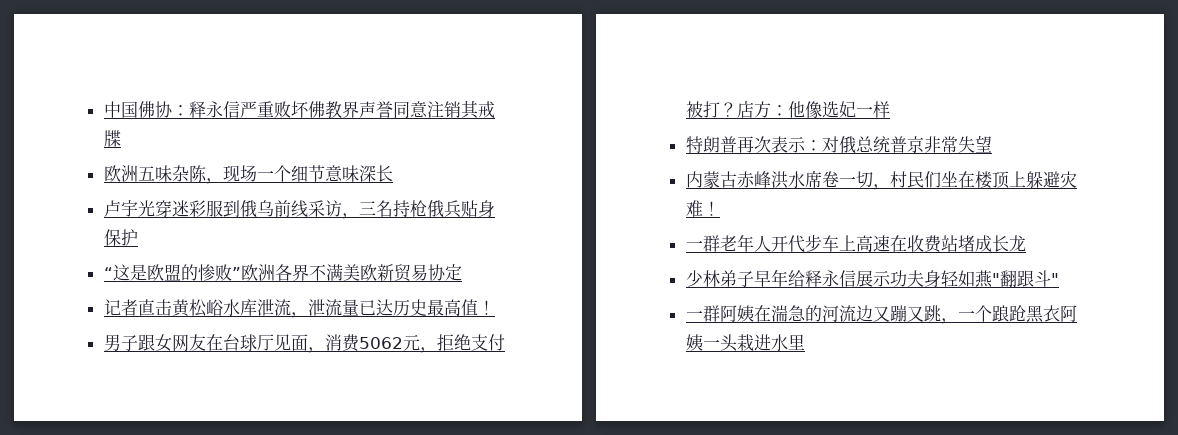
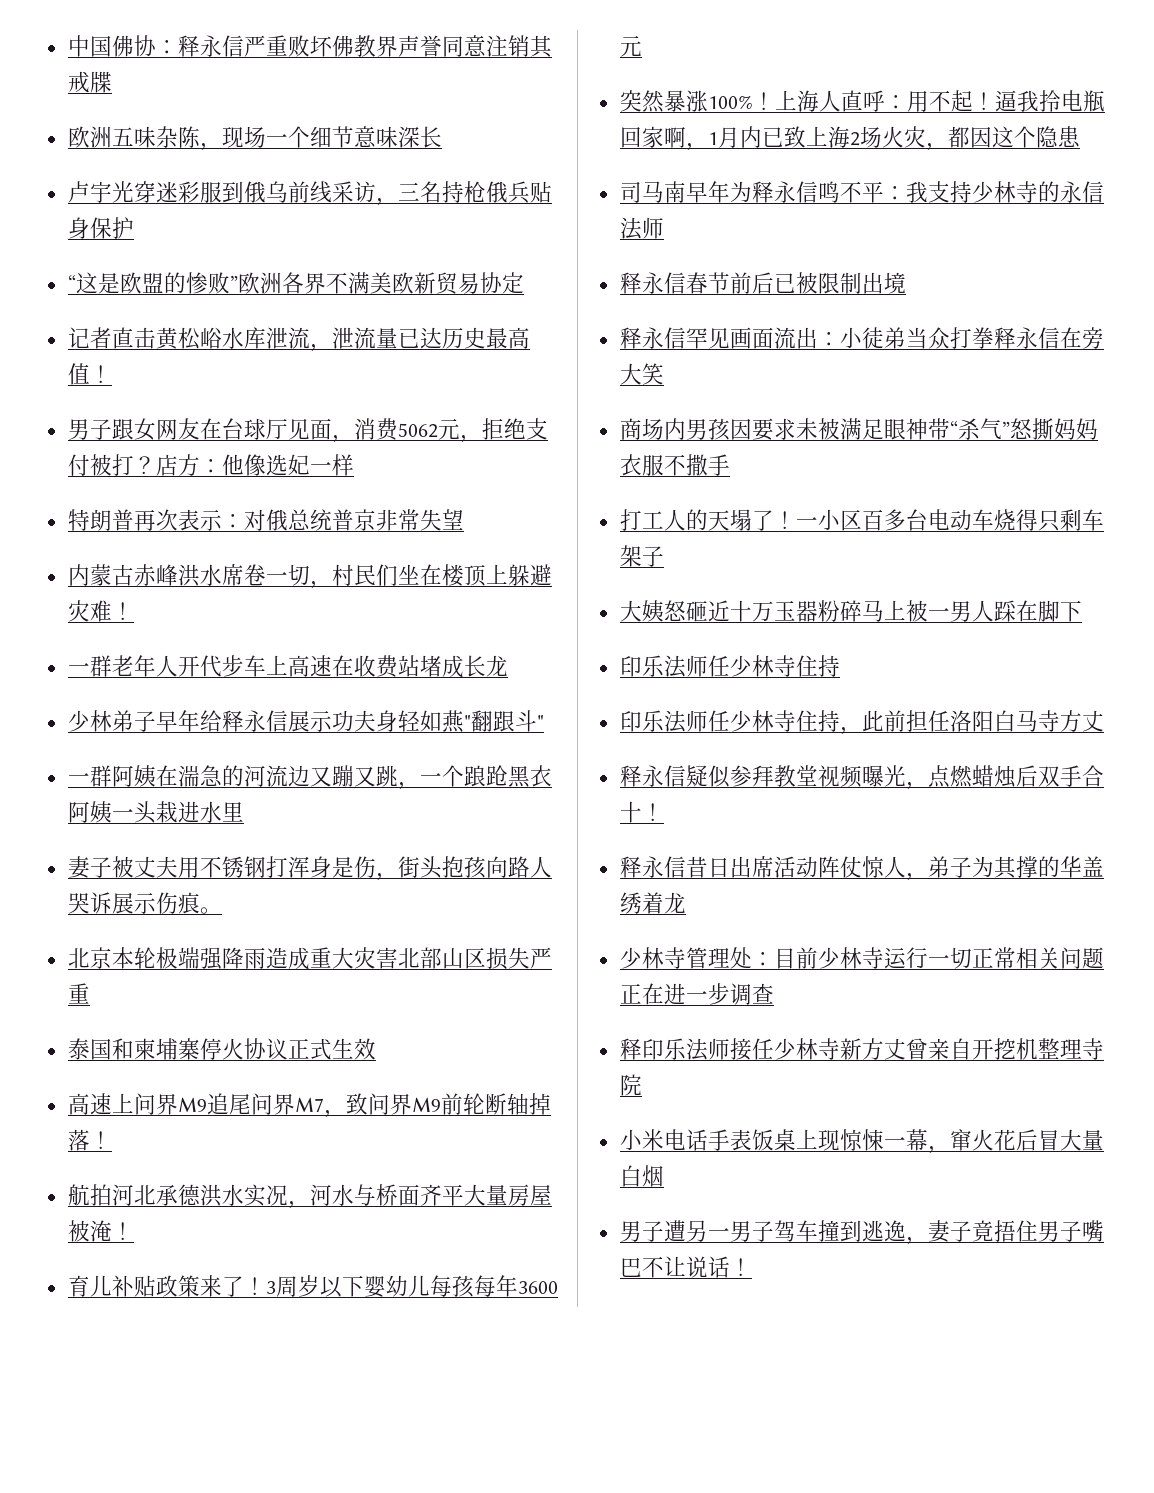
(805, 342) none -> [67,856,552,881] [67,892,222,914] [67,947,552,970] [67,983,90,1004] [67,1038,376,1060] [67,1093,551,1118] [67,1129,112,1151] [67,1184,552,1209] [67,1220,134,1242] [67,1275,558,1298] [619,35,642,57] [619,90,1105,113] [619,126,1080,151] [619,181,1104,203] [619,217,664,240] [619,272,906,294] [619,327,1104,349] [619,363,664,385] [619,418,1098,441] [619,454,730,476] [619,509,1104,532] [619,545,664,567] [619,600,1082,622] [619,655,840,678] [619,710,1104,735] [619,765,1104,790] [619,801,664,823] [619,856,1104,881] [619,892,686,914] [619,947,1104,969] [619,983,774,1005] [619,1038,1104,1061] [619,1074,642,1096] [619,1129,1104,1154] [619,1165,664,1187] [619,1220,1104,1245] [619,1256,752,1278] // 妻子被丈夫用不锈钢打浑身是伤，街头抱孩向路人哭诉展示伤痕。 // 北京本轮极端强降雨造成重大灾害北部山区损失严重 // 泰国和柬埔寨停火协议正式生效 // 高速上问界M9追尾问界M7，致问界M9前轮断轴掉落！ // 航拍河北承德洪水实况，河水与桥面齐平大量房屋被淹！ // 育儿补贴政策来了！3周岁以下婴幼儿每孩每年3600元 // 突然暴涨100%！上海人直呼：用不起！逼我拎电瓶回家啊，1月内已致上海2场火灾，都因这个隐患 // 司马南早年为释永信鸣不平：我支持少林寺的永信法师 // 释永信春节前后已被限制出境 // 释永信罕见画面流出：小徒弟当众打拳释永信在旁大笑 // 商场内男孩因要求未被满足眼神带“杀气”怒撕妈妈衣服不撒手 // 打工人的天塌了！一小区百多台电动车烧得只剩车架子 // 大姨怒砸近十万玉器粉碎马上被一男人踩在脚下 // 印乐法师任少林寺住持 // 印乐法师任少林寺住持，此前担任洛阳白马寺方丈 // 释永信疑似参拜教堂视频曝光，点燃蜡烛后双手合十！ // 释永信昔日出席活动阵仗惊人，弟子为其撑的华盖绣着龙 // 少林寺管理处：目前少林寺运行一切正常相关问题正在进一步调查 // 释印乐法师接任少林寺新方丈曾亲自开挖机整理寺院 // 小米电话手表饭桌上现惊悚一幕，窜火花后冒大量白烟 // 男子遭另一男子驾车撞到逃逸，妻子竟捂住男子嘴巴不让说话！

